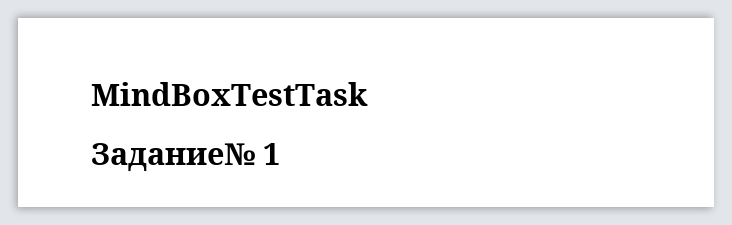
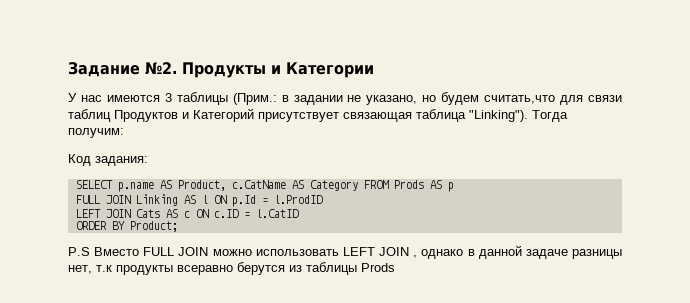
[91,82,368,106] [91,143,281,172] MindBoxTestTask // Задание№ 1 -> [68,62,374,78] [68,92,623,105] [68,108,568,122] [68,128,124,138] [68,154,148,166] [75,180,454,192] [75,194,323,207] [75,209,299,218] [75,221,178,232] [68,245,622,259] [68,262,395,275] Задание №2. Продукты и Категории // У нас имеются 3 таблицы (Прим.: в задании не указано, но будем считать,что для связи таблиц Продуктов и Категорий присутствует связающая таблица "Linking"). Тогда получим: // Код задания: // SELECT p.name AS Product, c.CatName AS Category FROM Prods AS p // FULL JOIN Linking AS l ON p.Id = l.ProdID // LEFT JOIN Cats AS c ON c.ID = l.CatID // ORDER BY Product; // P.S Вместо FULL JOIN можно использовать LEFT JOIN , однако в данной задаче разницы нет, т.к продукты всеравно берутся из таблицы Prods

